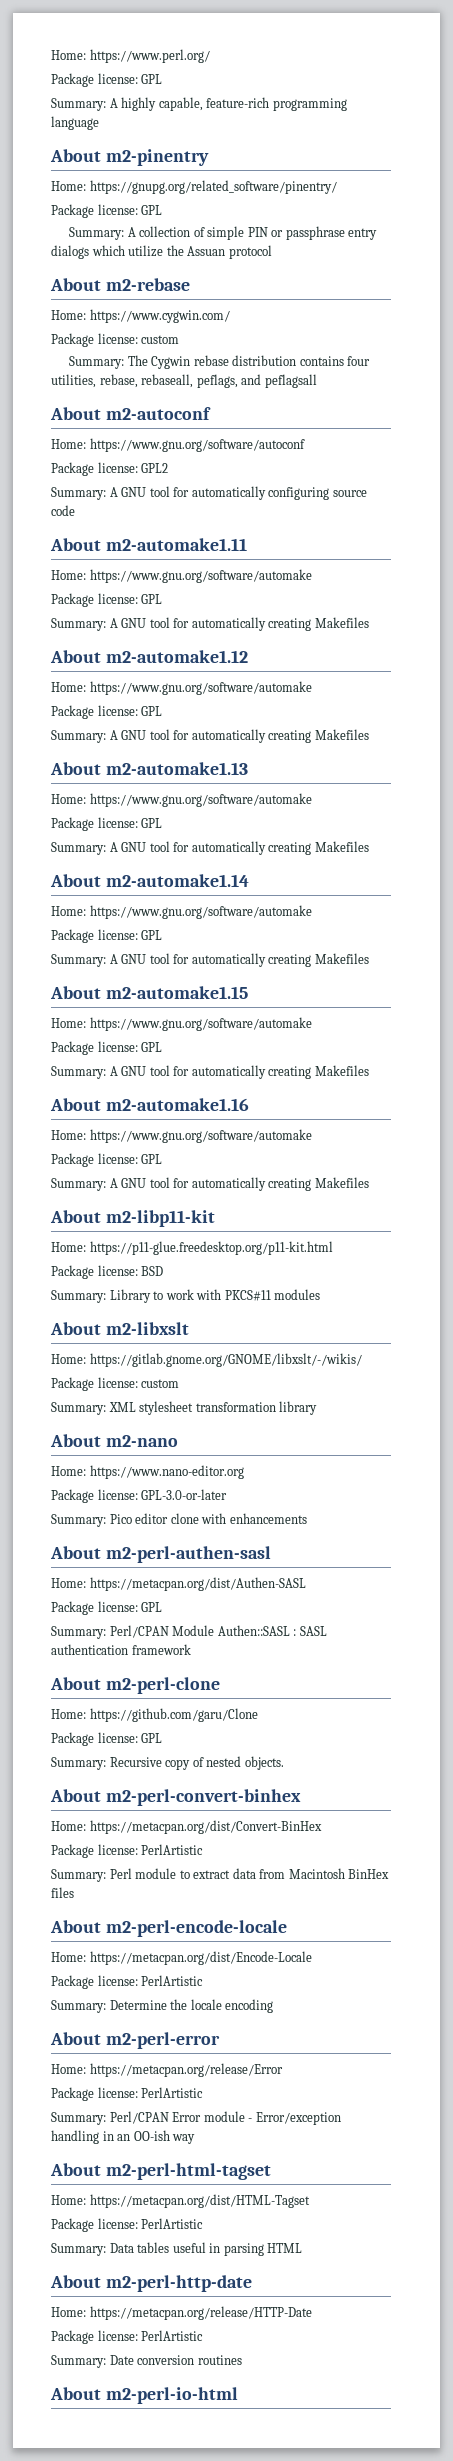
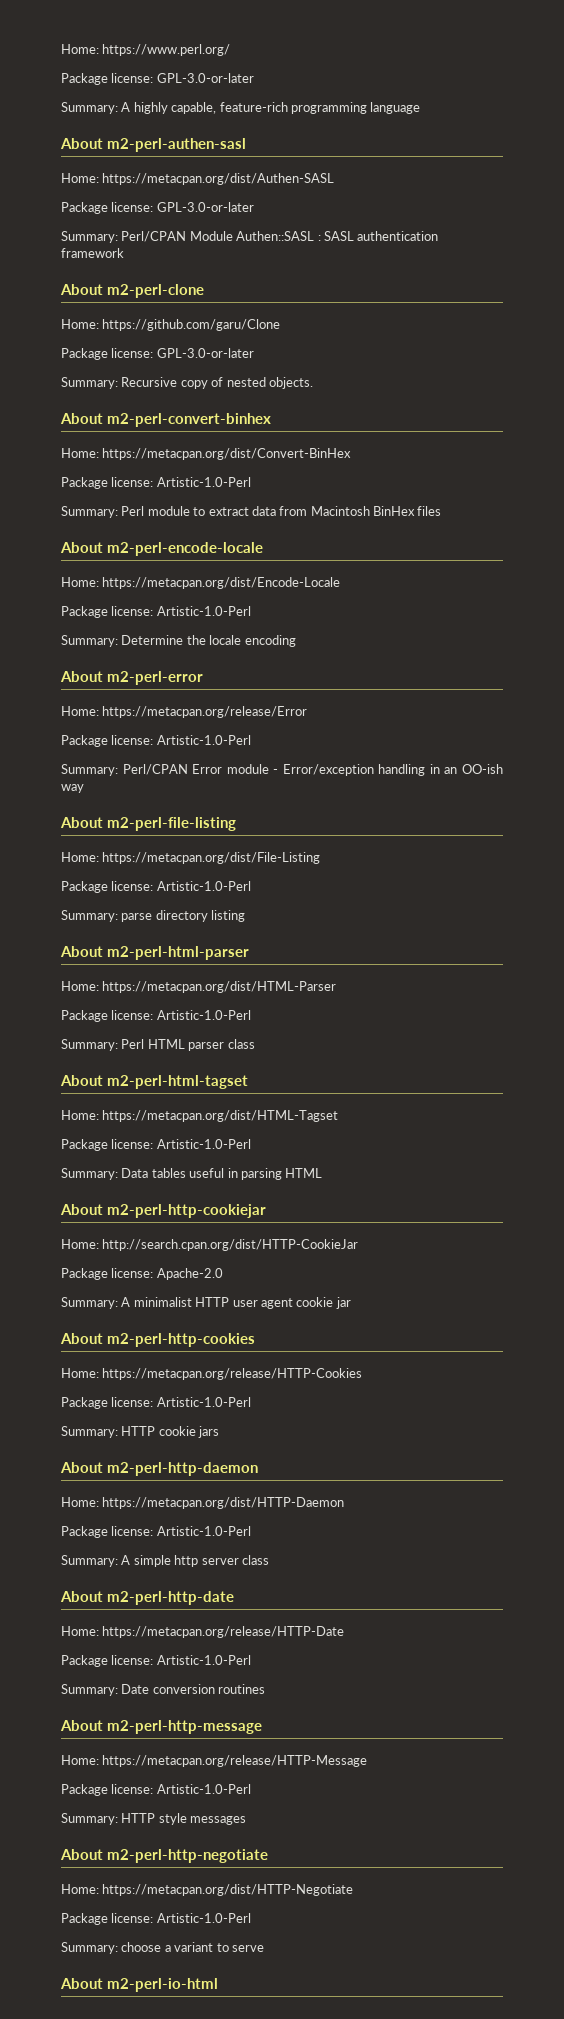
[141,74,163,84] GPL -> [156,73,254,83] GPL-3.0-or-later
[50,149,209,166] [51,180,337,194] [51,204,163,218] [69,226,378,240] [51,245,272,259] [50,278,190,291] [51,309,230,323] [51,333,180,347] [69,355,371,369] [51,374,317,388] [50,407,211,420] [51,438,305,452] [51,462,169,476] [51,486,367,500] [51,505,75,516] [50,538,247,551] [51,569,312,583] [51,593,163,607] [51,617,369,631] [50,650,248,663] [51,681,312,695] [51,705,163,719] [51,729,369,743] [50,762,248,775] [51,793,312,807] [51,817,163,831] [51,841,369,855] [50,874,249,887] [51,905,312,919] [51,929,163,943] [51,953,369,967] [50,986,248,999] [51,1017,312,1031] [51,1041,163,1055] [51,1065,369,1079] [50,1098,249,1111] [51,1129,312,1143] [51,1153,163,1167] [51,1177,369,1191] [50,1210,215,1227] [51,1241,333,1255] [51,1265,164,1279] [51,1289,321,1303] [50,1322,189,1335] [51,1353,362,1367] [51,1377,180,1391] [51,1401,318,1415] [50,1434,178,1447] [51,1465,244,1479] [51,1489,228,1503] [51,1513,307,1527] // About m2-pinentry // Home: https://gnupg.org/related_software/pinentry/ // Package license: GPL // Summary: A collection of simple PIN or passphrase entry dialogs which utilize the Assuan protocol // About m2-rebase // Home: https://www.cygwin.com/ // Package license: custom // Summary: The Cygwin rebase distribution contains four utilities, rebase, rebaseall, peflags, and peflagsall // About m2-autoconf // Home: https://www.gnu.org/software/autoconf // Package license: GPL2 // Summary: A GNU tool for automatically configuring source code // About m2-automake1.11 // Home: https://www.gnu.org/software/automake // Package license: GPL // Summary: A GNU tool for automatically creating Makefiles // About m2-automake1.12 // Home: https://www.gnu.org/software/automake // Package license: GPL // Summary: A GNU tool for automatically creating Makefiles // About m2-automake1.13 // Home: https://www.gnu.org/software/automake // Package license: GPL // Summary: A GNU tool for automatically creating Makefiles // About m2-automake1.14 // Home: https://www.gnu.org/software/automake // Package license: GPL // Summary: A GNU tool for automatically creating Makefiles // About m2-automake1.15 // Home: https://www.gnu.org/software/automake // Package license: GPL // Summary: A GNU tool for automatically creating Makefiles // About m2-automake1.16 // Home: https://www.gnu.org/software/automake // Package license: GPL // Summary: A GNU tool for automatically creating Makefiles // About m2-libp11-kit // Home: https://p11-glue.freedesktop.org/p11-kit.html // Package license: BSD // Summary: Library to work with PKCS#11 modules // About m2-libxslt // Home: https://gitlab.gnome.org/GNOME/libxslt/-/wikis/ // Package license: custom // Summary: XML stylesheet transformation library // About m2-nano // Home: https://www.nano-editor.org // Package license: GPL-3.0-or-later // Summary: Pico editor clone with enhancements -> (421, 108) none
[141,1602,163,1612] GPL -> [156,202,254,212] GPL-3.0-or-later
[141,1733,163,1743] GPL -> [156,348,254,358] GPL-3.0-or-later
[141,1844,204,1855] PerlArtistic -> [156,477,251,487] Artistic-1.0-Perl
[141,1975,204,1986] PerlArtistic -> [156,606,251,616] Artistic-1.0-Perl
[141,2087,204,2098] PerlArtistic -> [156,735,251,745] Artistic-1.0-Perl
(196, 2139) none -> [60,817,236,831] [61,852,321,864] [61,881,251,893] [61,910,246,922] [60,946,249,960] [61,981,337,993] [61,1010,251,1022] [61,1039,255,1051] // About m2-perl-file-listing // Home: https://metacpan.org/dist/File-Listing // Package license: Artistic-1.0-Perl // Summary: parse directory listing // About m2-perl-html-parser // Home: https://metacpan.org/dist/HTML-Parser // Package license: Artistic-1.0-Perl // Summary: Perl HTML parser class
[141,2218,204,2229] PerlArtistic -> [156,1139,251,1149] Artistic-1.0-Perl
(303, 2248) none -> [60,1204,266,1218] [61,1239,359,1251] [61,1268,223,1280] [61,1297,351,1309] [60,1333,255,1347] [61,1368,363,1380] [61,1397,251,1409] [61,1426,220,1438] [60,1462,258,1476] [61,1497,345,1509] [61,1526,251,1538] [61,1555,269,1567] // About m2-perl-http-cookiejar // Home: http://search.cpan.org/dist/HTTP-CookieJar // Package license: Apache-2.0 // Summary: A minimalist HTTP user agent cookie jar // About m2-perl-http-cookies // Home: https://metacpan.org/release/HTTP-Cookies // Package license: Artistic-1.0-Perl // Summary: HTTP cookie jars // About m2-perl-http-daemon // Home: https://metacpan.org/dist/HTTP-Daemon // Package license: Artistic-1.0-Perl // Summary: A simple http server class
[141,2330,204,2341] PerlArtistic -> [156,1655,251,1665] Artistic-1.0-Perl
(242, 2360) none -> [60,1720,262,1734] [61,1755,368,1767] [61,1784,251,1796] [61,1813,247,1825] [60,1849,268,1863] [61,1884,354,1896] [61,1913,251,1925] [61,1942,264,1954] // About m2-perl-http-message // Home: https://metacpan.org/release/HTTP-Message // Package license: Artistic-1.0-Perl // Summary: HTTP style messages // About m2-perl-http-negotiate // Home: https://metacpan.org/dist/HTTP-Negotiate // Package license: Artistic-1.0-Perl // Summary: choose a variant to serve

